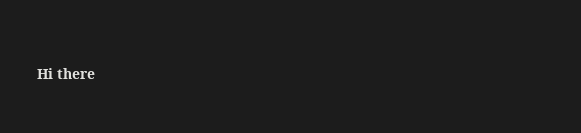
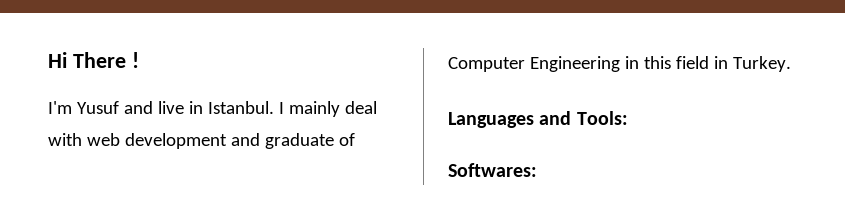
[57,68,95,79] there -> [72,52,139,68] [48,101,377,117] [48,133,355,149] [448,56,791,72] [448,111,628,128] [448,163,537,177] There ! // I'm Yusuf and live in Istanbul. I mainly deal with web development and graduate of Computer Engineering in this field in Turkey. // Languages and Tools: // Softwares:

